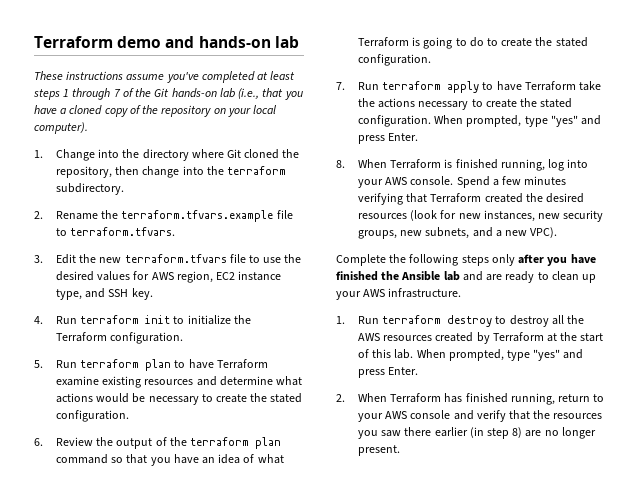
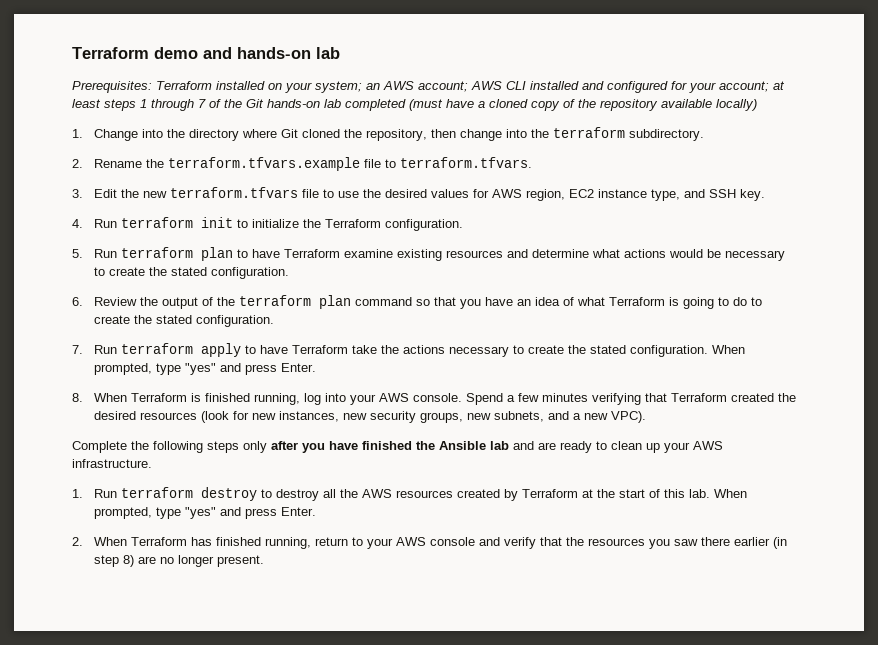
[34,71,255,83] These instructions assume you've completed -> [72,81,769,93] Prerequisites: Terraform installed on your system; an AWS account; AWS CLI installed and configured for your account;
[238,88,303,100] (i.e., that you -> [345,99,443,111] completed (must
[213,105,277,117] [34,122,88,134] on your local computer). -> [661,99,757,111] available locally)

